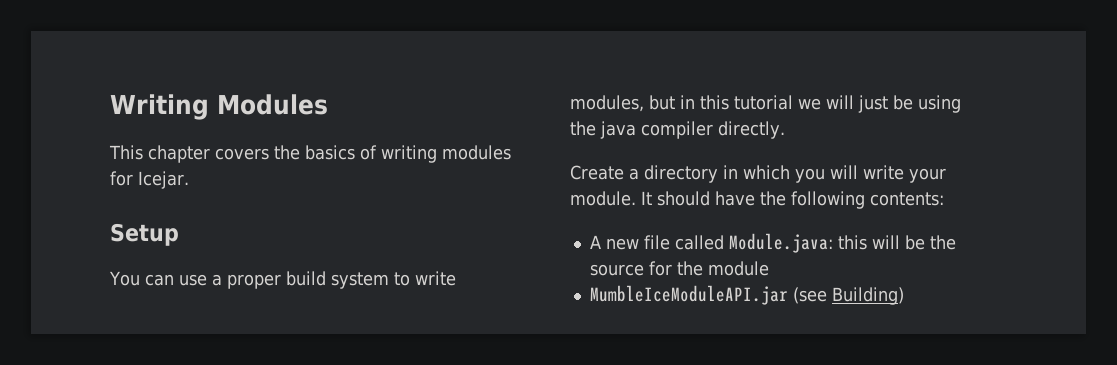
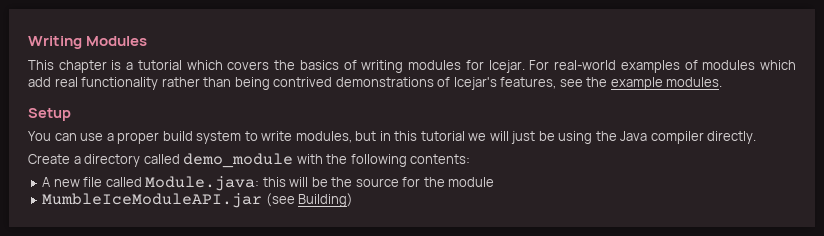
(210, 154) none -> [111,60,223,70] is a tutorial which
(189, 180) none -> [529,60,796,73] [28,77,723,90] For real-world examples of modules which add real functionality rather than being contrived demonstrations of Icejar's features, see the example modules.
[600,121,636,139] java -> [620,131,648,141] Java
[723,165,946,183] [570,191,755,206] in which you will write your module. It should have -> [143,153,323,168] called demo_module with

